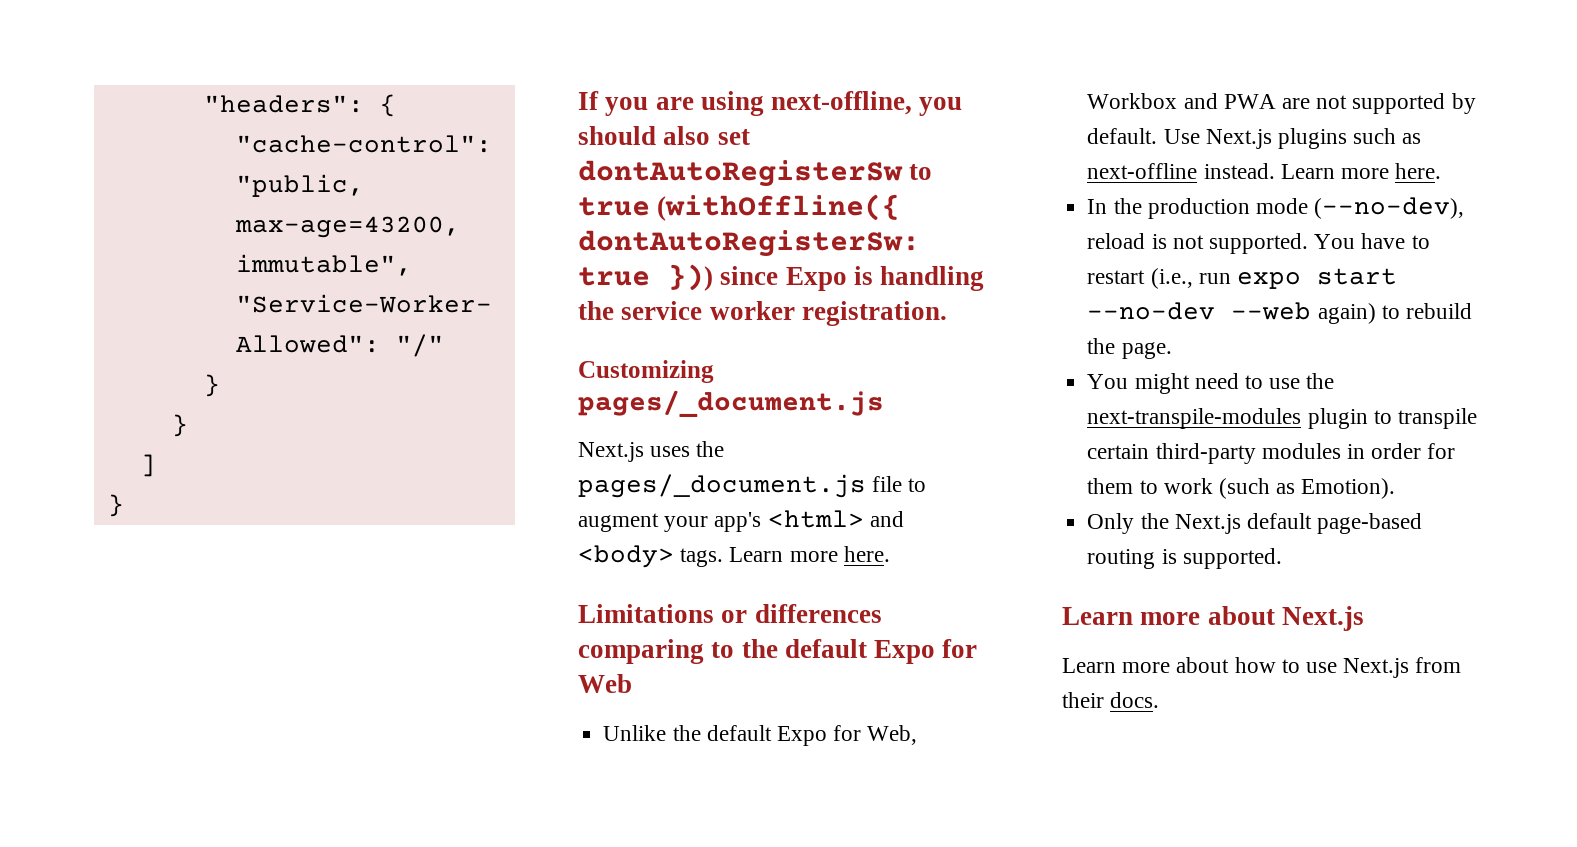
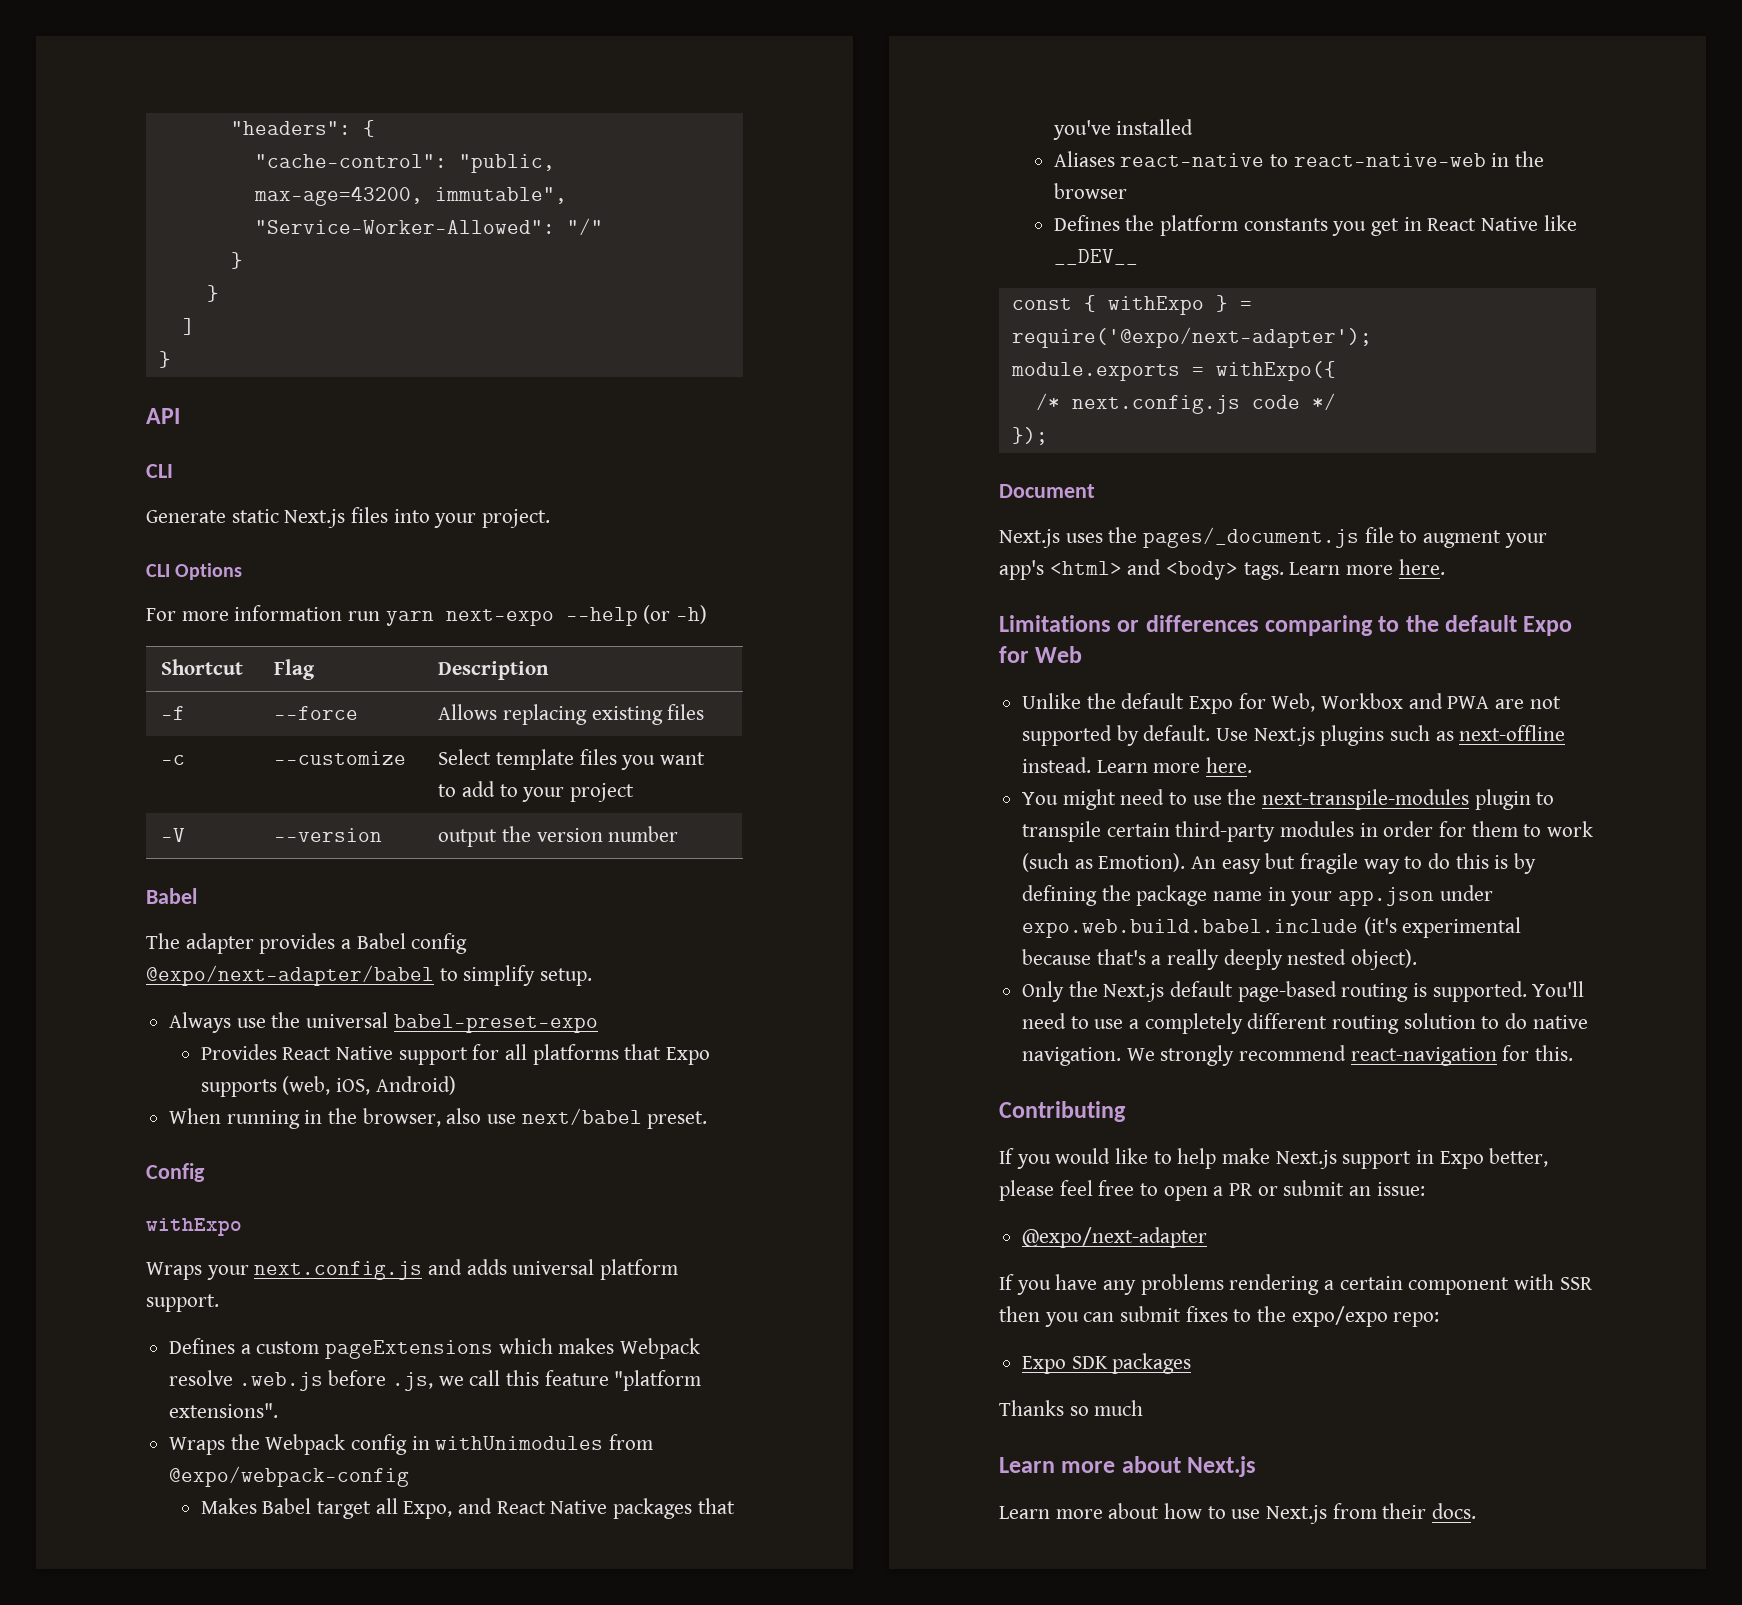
[578,91,963,116] [578,126,750,145] [578,160,933,187] [578,194,901,221] [578,230,920,257] [578,264,985,291] [578,301,947,326] [578,360,714,383] [578,390,884,418] If you are using next-offline, you should also set dontAutoRegisterSw to true (withOffline({ dontAutoRegisterSw: true })) since Expo is handling the service worker registration. // Customizing pages/_document.js -> [146,408,180,424] [146,464,173,478] [146,507,551,528] [146,563,243,580] [146,605,708,626] [161,659,244,675] [274,659,316,680] [438,661,550,680] [161,706,186,720] [274,706,359,720] [438,704,705,725] [161,755,186,765] [274,751,407,765] [438,749,706,770] [438,781,635,802] [161,828,186,842] [274,828,383,842] [438,826,679,847] [146,888,197,904] [146,933,468,954] [146,965,593,986] [169,1012,598,1033] [200,1044,710,1065] [200,1076,456,1097] [169,1108,708,1129] [146,1163,205,1182] [146,1218,242,1236] [146,1259,679,1280] [146,1294,219,1312] [169,1338,701,1359] [169,1370,702,1391] [169,1403,279,1418] [169,1434,654,1455] [169,1466,410,1487] [200,1498,735,1519] [1052,119,1194,140] [1053,151,1544,167] [1053,183,1127,199] [1053,215,1577,236] [1053,249,1138,265] [1011,295,1252,315] [1011,327,1372,348] [1010,361,1336,381] [1035,393,1336,414] [1011,427,1048,445] [999,484,1095,498] API // CLI // Generate static Next.js files into your project. // CLI Options // For more information run yarn next-expo --help (or -h) // Shortcut | Flag | Description // -f | --force | Allows replacing existing files // -c | --customize | Select template files you want to add to your project // -V | --version | output the version number // Babel // The adapter provides a Babel config @expo/next-adapter/babel to simplify setup. // Always use the universal babel-preset-expo // Provides React Native support for all platforms that Expo supports (web, iOS, Android) // When running in the browser, also use next/babel preset. // Config // withExpo // Wraps your next.config.js and adds universal platform support. // Defines a custom pageExtensions which makes Webpack resolve .web.js before .js, we call this feature "platform extensions". // Wraps the Webpack config in withUnimodules from @expo/webpack-config // Makes Babel target all Expo, and React Native packages that you've installed // Aliases react-native to react-native-web in the browser // Defines the platform constants you get in React Native like __DEV__ // const { withExpo } = require('@expo/next-adapter'); // module.exports = withExpo({ // /* next.config.js code */ // }); // Document
[1087,197,1465,219] [1087,233,1430,254] [1087,268,1397,289] [1087,302,1472,324] [1087,338,1172,359] // In the production mode (--no-dev), reload is not supported. You have to restart (i.e., run expo start --no-dev --web again) to rebuild the page. -> (1253, 765) none
(1396, 488) none -> [1191,853,1537,874] [1022,885,1493,906] [1022,917,1522,938] [1022,949,1418,970] An easy but fragile way to do this is by defining the package name in your app.json under expo.web.build.babel.include (it's experimental because that's a really deeply nested object).
(1282, 558) none -> [1532,981,1585,997] [1022,1013,1588,1034] [1022,1045,1574,1066] [999,1101,1126,1122] [999,1148,1549,1169] [999,1180,1425,1201] [1022,1227,1208,1248] [999,1274,1593,1295] [999,1306,1440,1327] [1022,1353,1192,1374] [999,1400,1144,1416] You'll need to use a completely different routing solution to do native navigation. We strongly recommend react-navigation for this. // Contributing // If you would like to help make Next.js support in Expo better, please feel free to open a PR or submit an issue: // @expo/next-adapter // If you have any problems rendering a certain component with SSR then you can submit fixes to the expo/expo repo: // Expo SDK packages // Thanks so much

